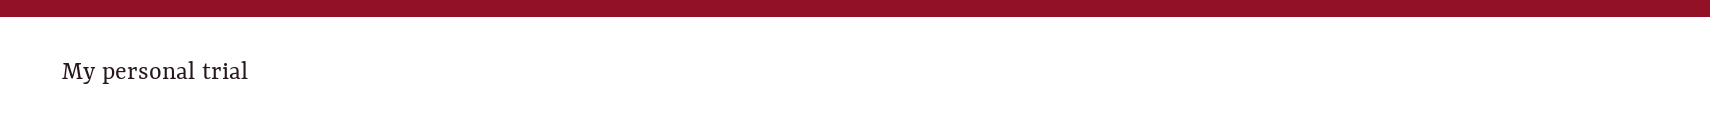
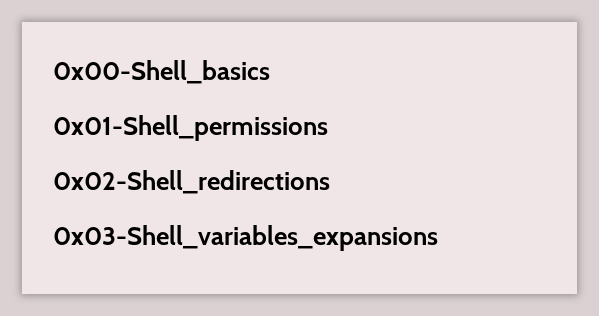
[62,61,249,84] My personal trial -> [53,60,270,84] [53,115,328,141] [53,170,330,194] [53,225,438,251] 0x00-Shell_basics // 0x01-Shell_permissions // 0x02-Shell_redirections // 0x03-Shell_variables_expansions

